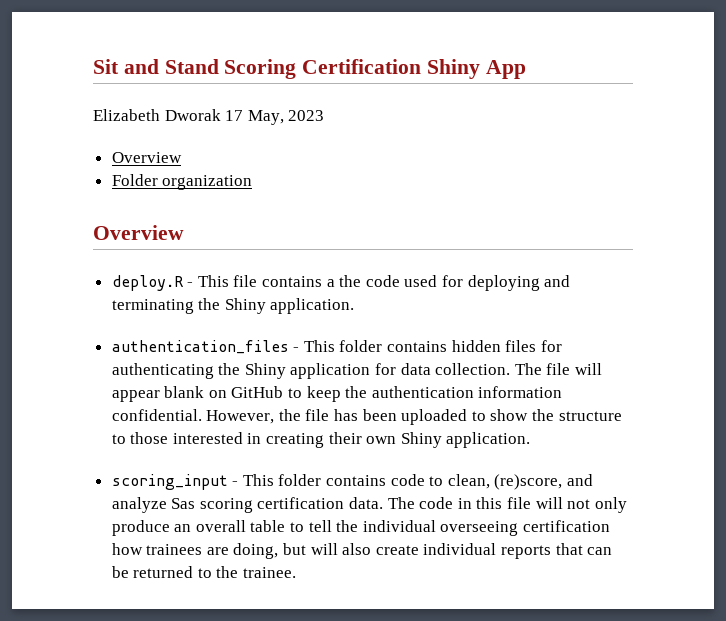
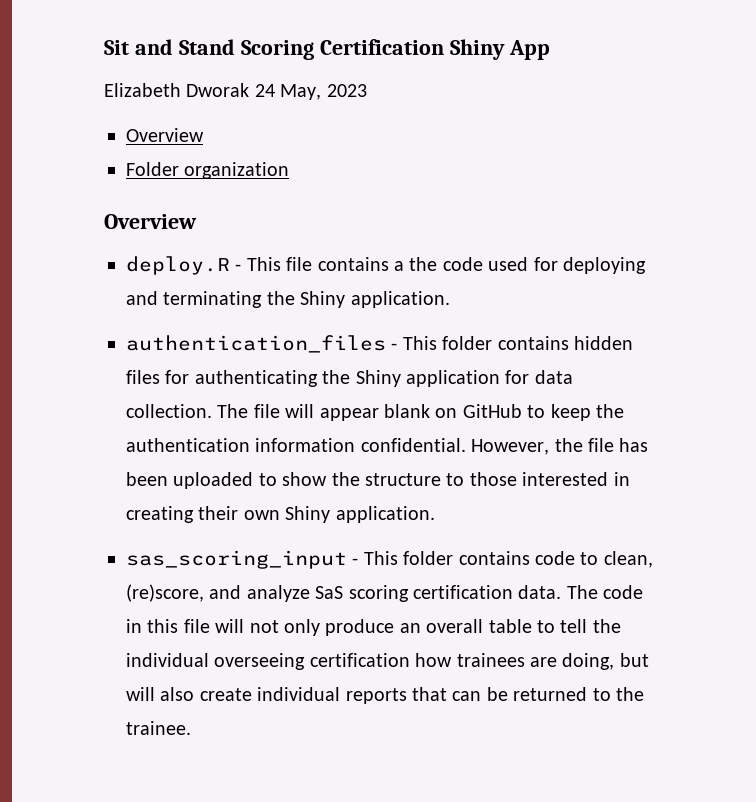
[225,110,244,121] 17 -> [254,84,275,97] 24
[111,474,228,490] scoring_input -> [126,550,347,569] sas_scoring_input
[171,498,196,509] Sas -> [315,586,344,599] SaS

